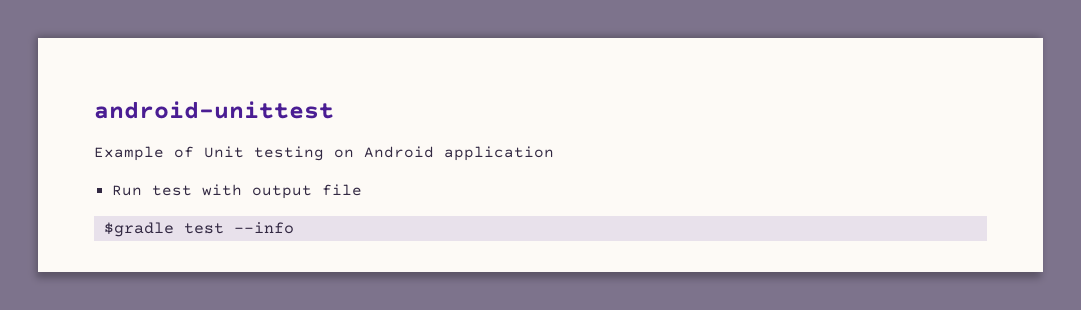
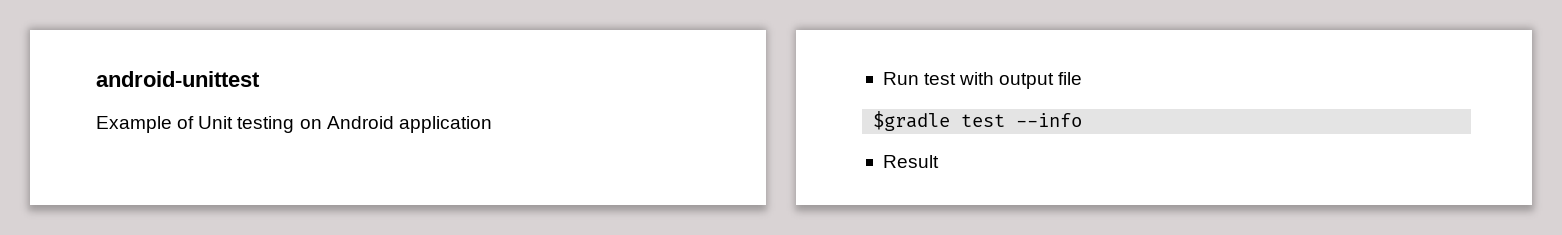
(294, 228) none -> [882,155,939,168] // Result

